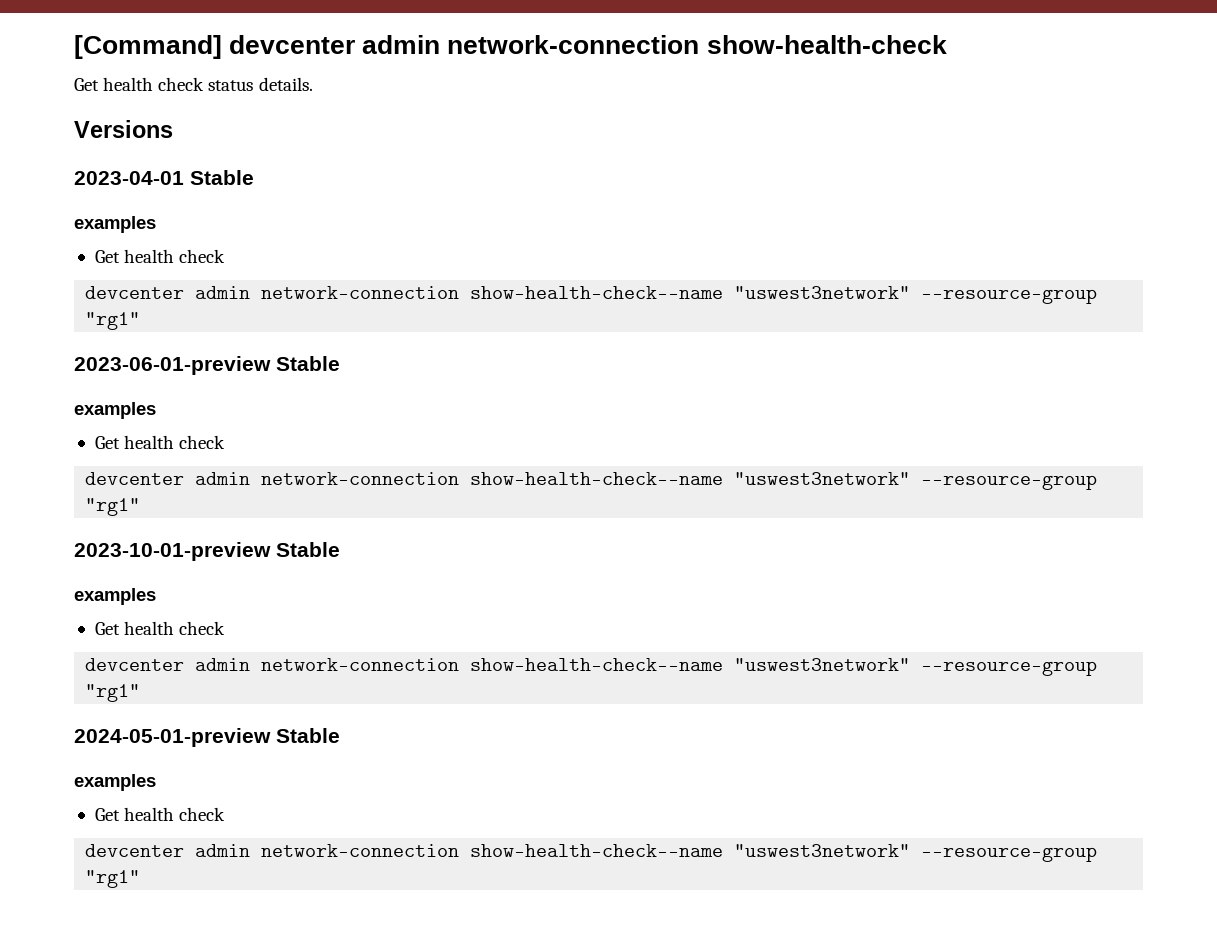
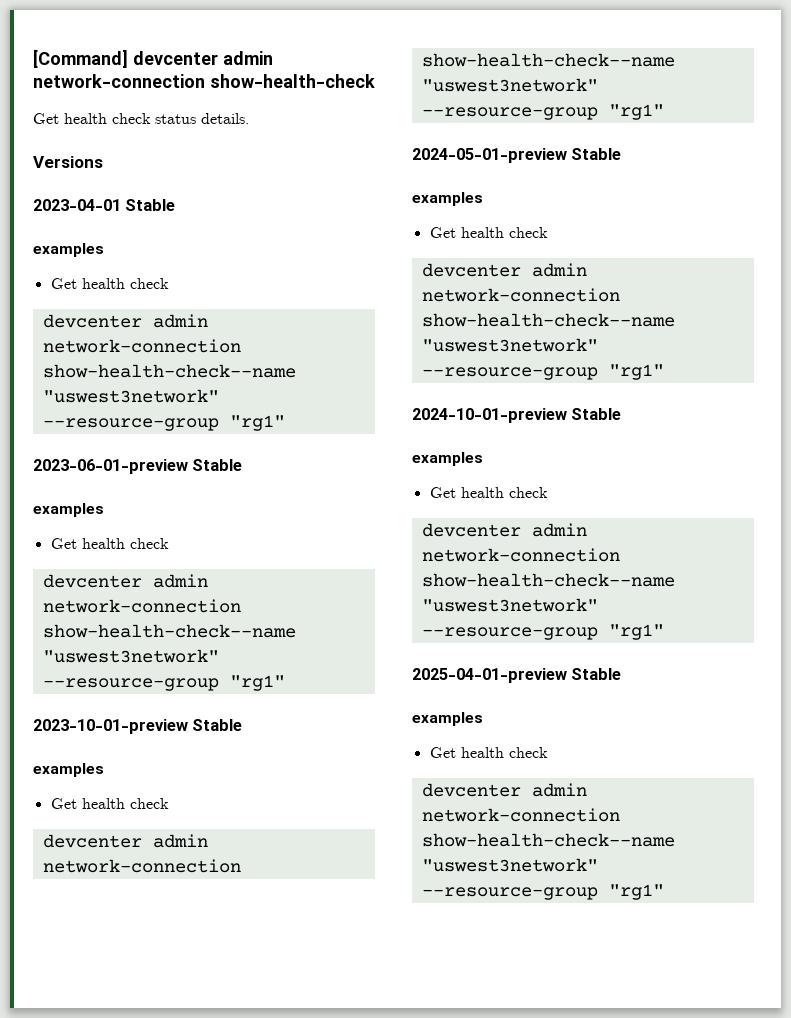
(141, 879) none -> [412,408,622,423] [412,452,483,466] [429,487,548,498] [421,523,587,537] [421,548,620,562] [421,573,675,587] [421,598,598,612] [421,624,664,640] [412,668,622,683] [412,712,483,726] [429,747,548,758] [421,783,587,797] [421,808,620,822] [421,833,675,847] [421,858,598,872] [421,884,664,900] // 2024-10-01-preview Stable // examples // Get health check // devcenter admin network-connection show-health-check--name "uswest3network" --resource-group "rg1" // 2025-04-01-preview Stable // examples // Get health check // devcenter admin network-connection show-health-check--name "uswest3network" --resource-group "rg1"

